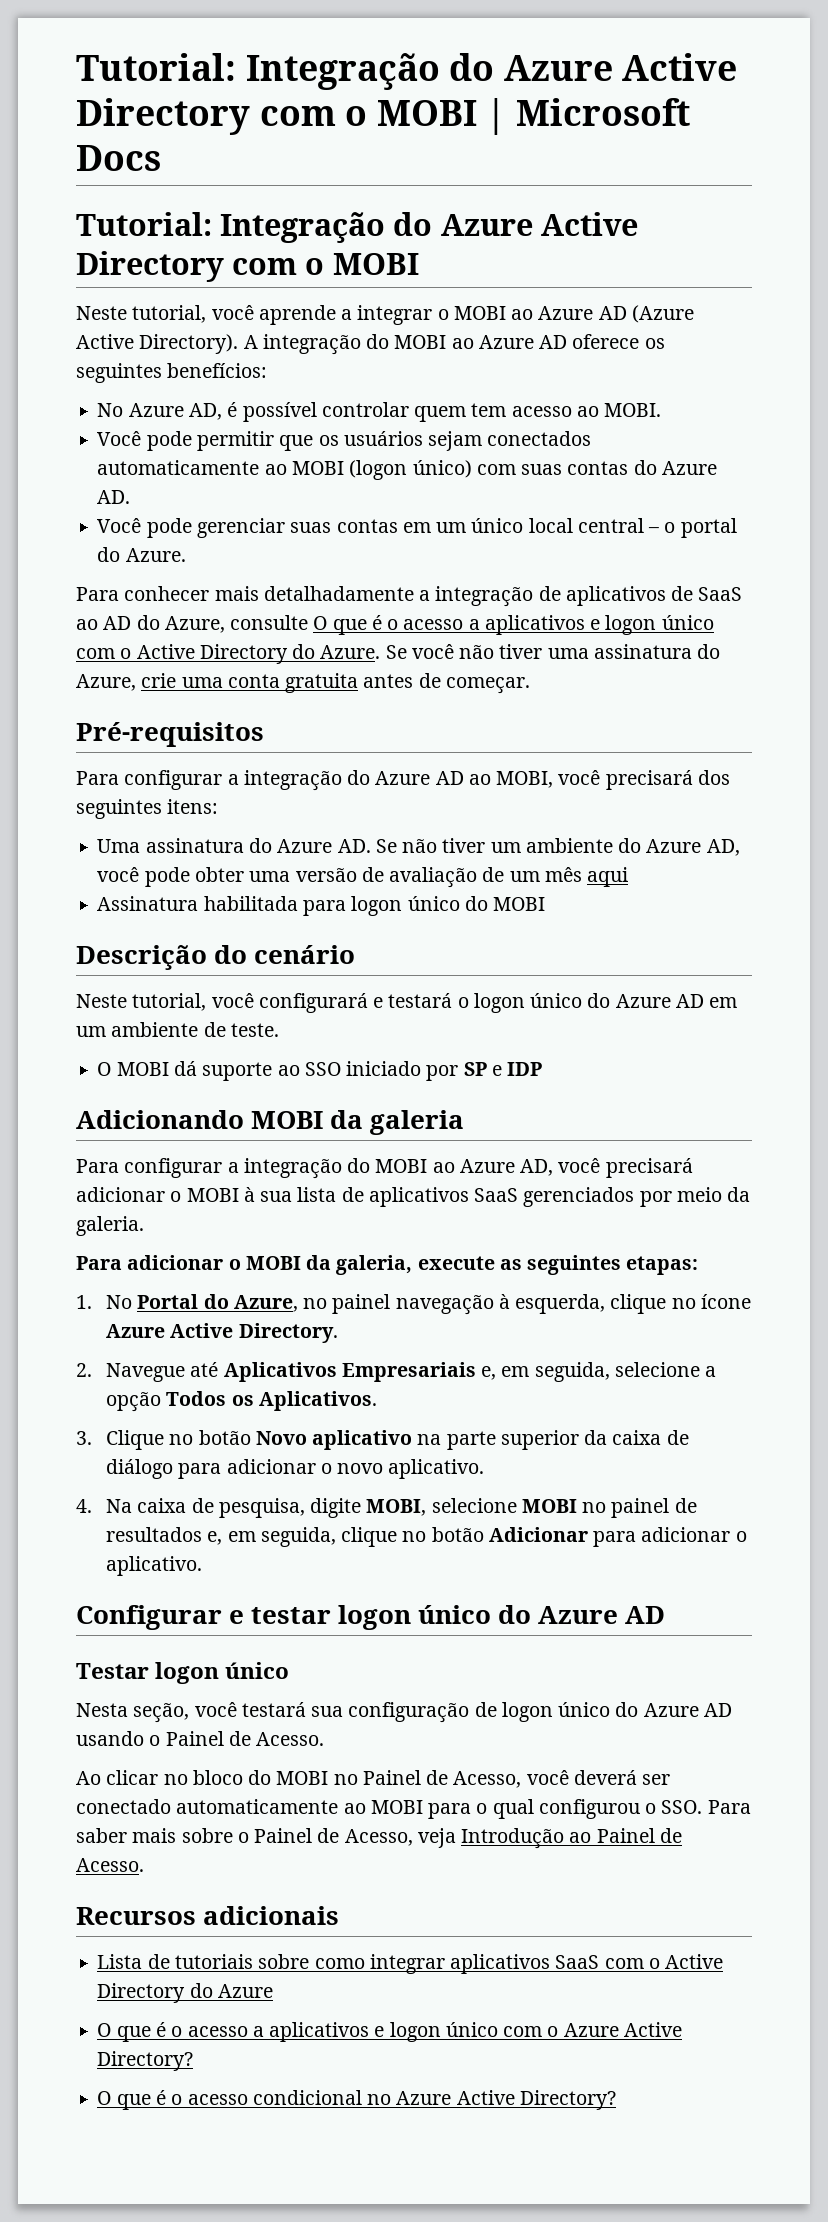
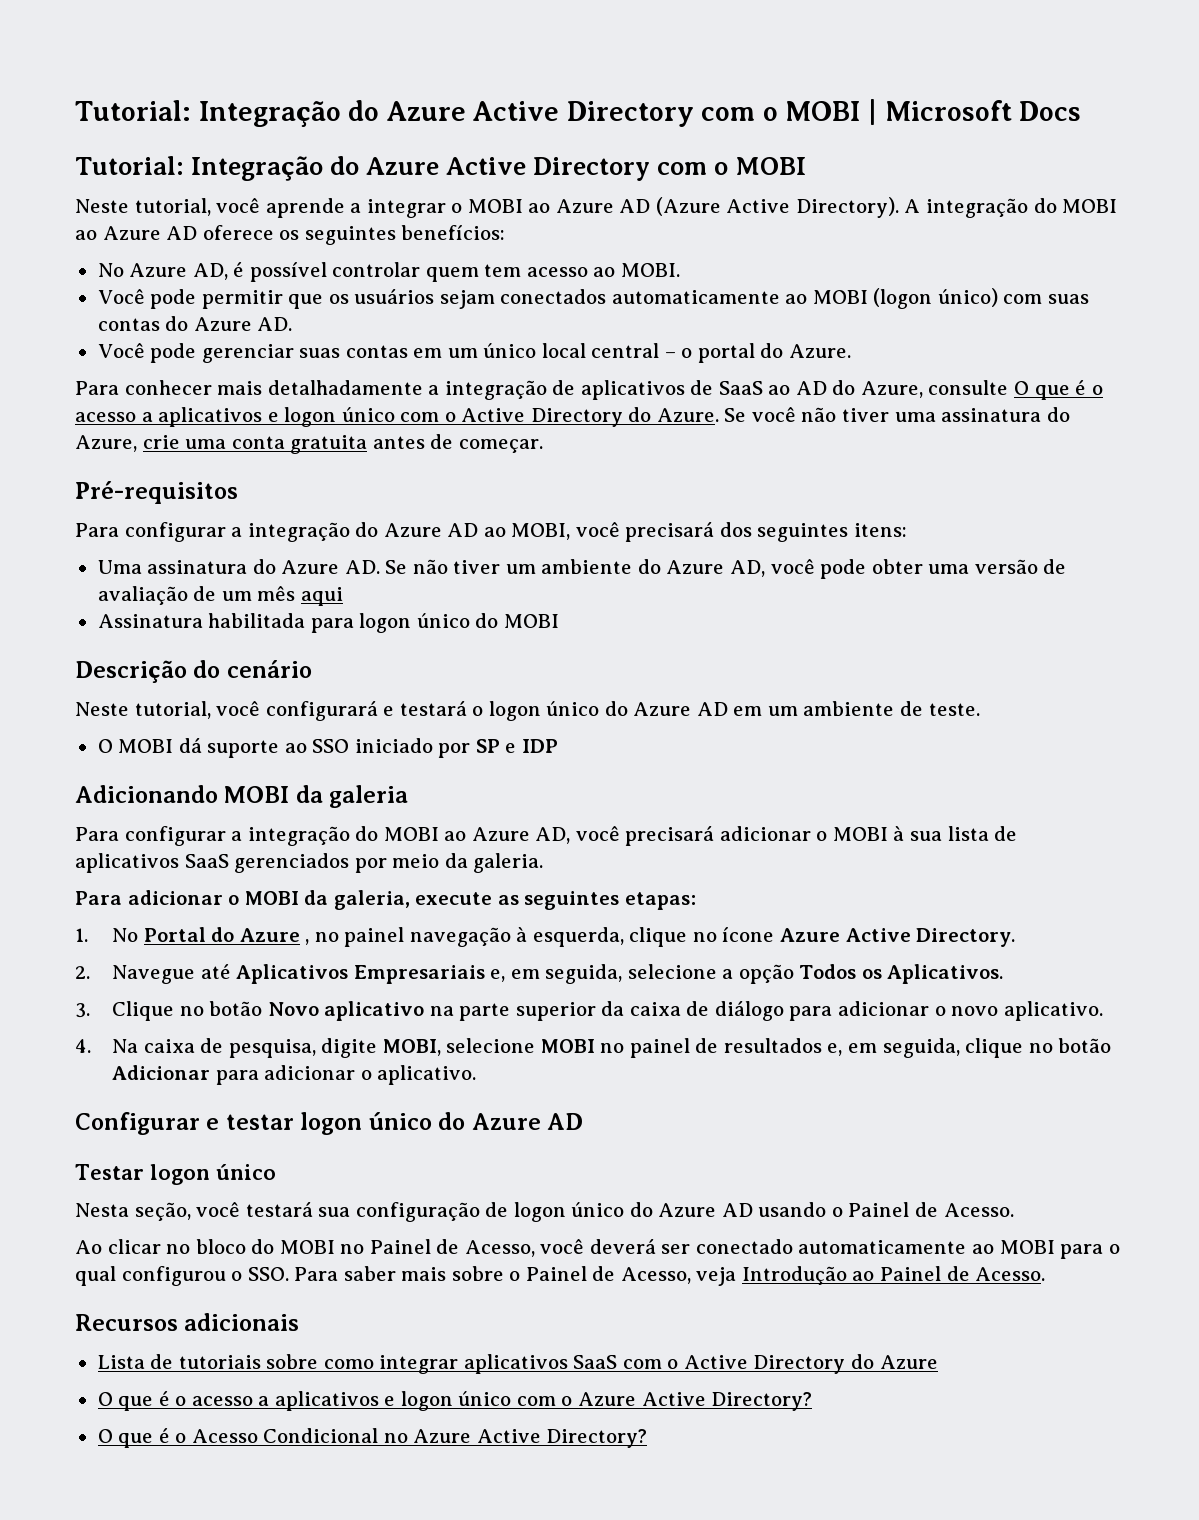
[233,1295,298,1312] Azure, -> [239,928,310,945] Azure ,
[187,2090,362,2105] acesso condicional -> [191,1428,379,1443] Acesso Condicional

